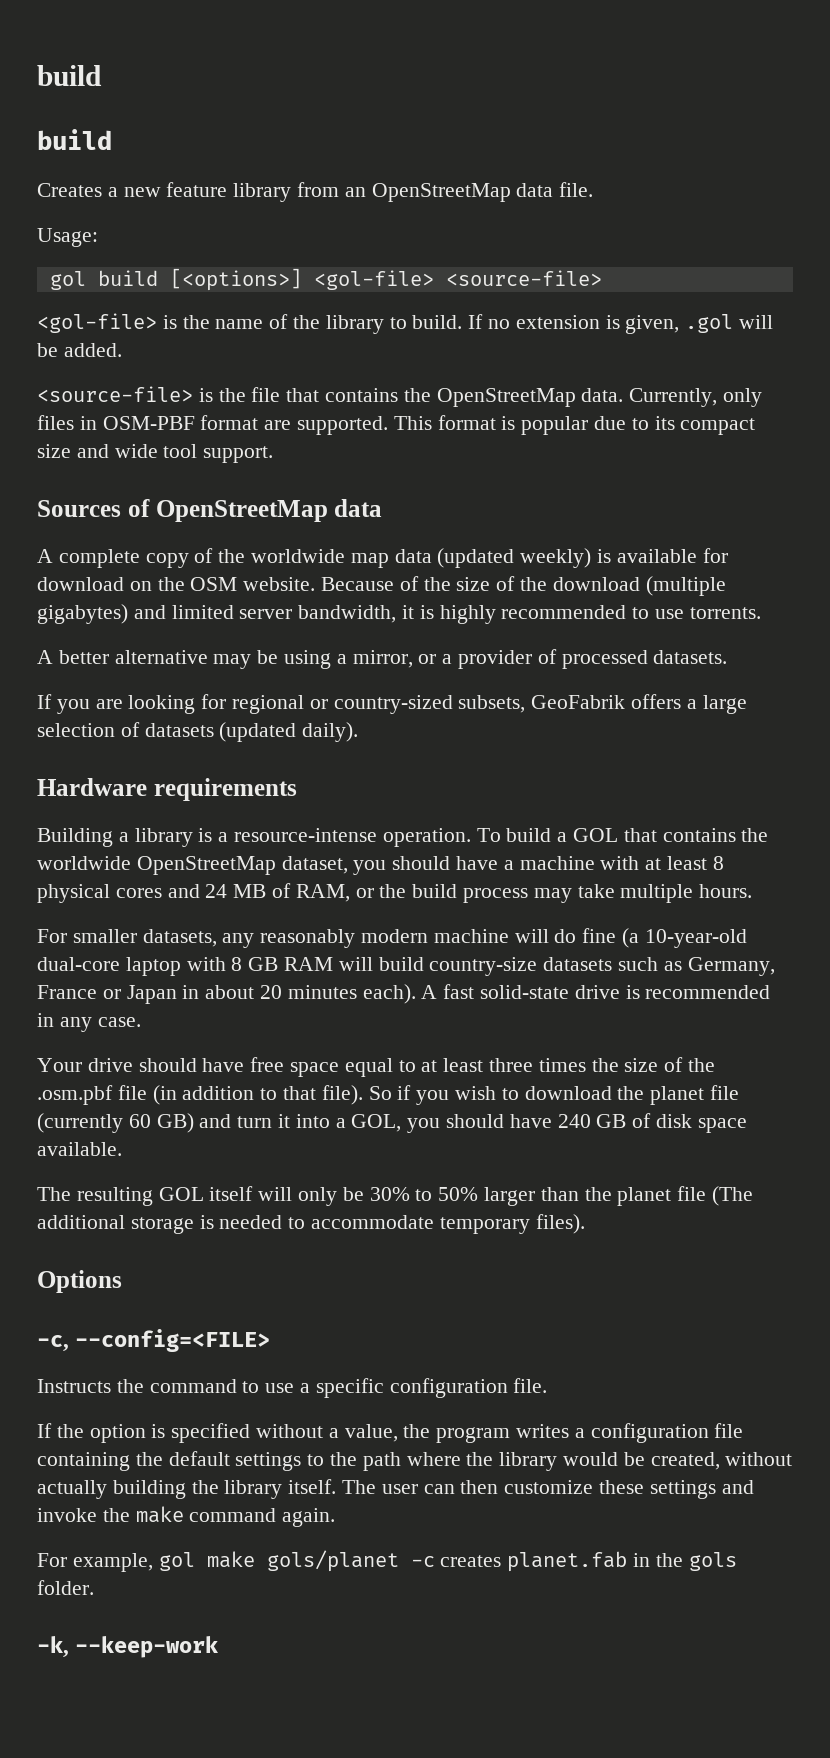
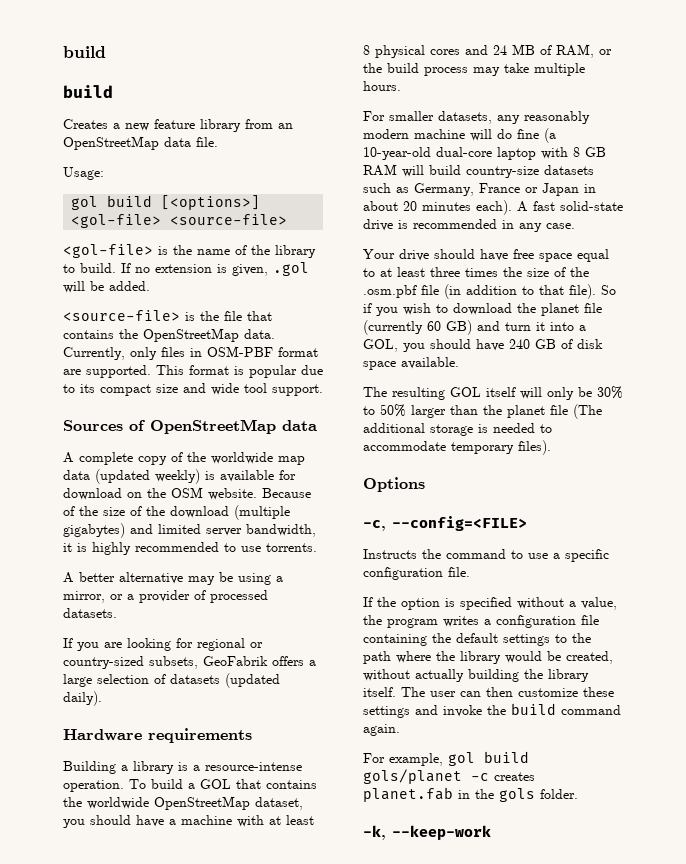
[135,1506,184,1523] make -> [511,703,556,715] build
[206,1551,255,1568] make -> [484,751,529,763] build

